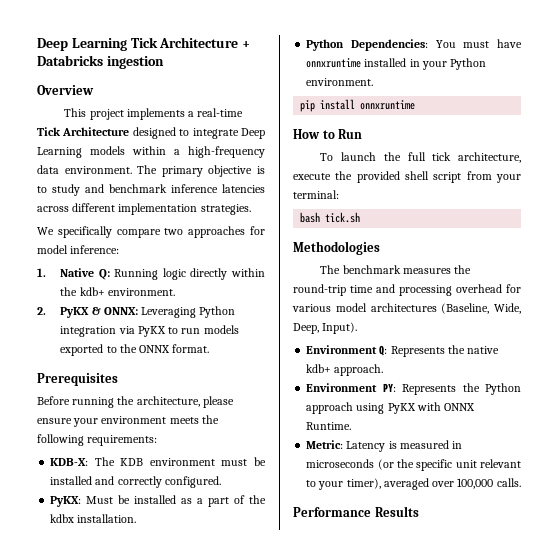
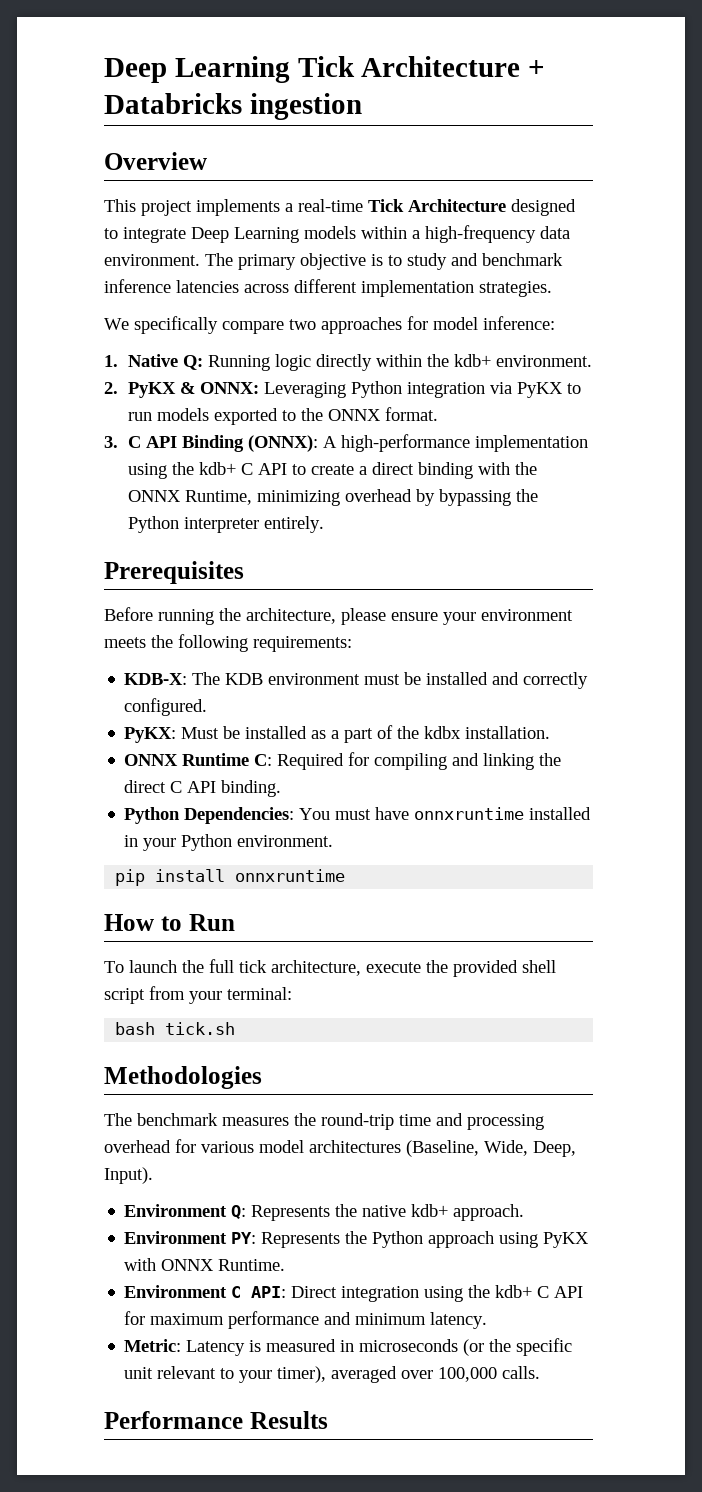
(210, 348) none -> [104,434,588,452] [127,462,537,479] [127,489,538,506] [127,516,324,533] // 3. C API Binding (ONNX): A high-performance implementation using the kdb+ C API to create a direct binding with the ONNX Runtime, minimizing overhead by bypassing the Python interpreter entirely.
(137, 518) none -> [124,752,562,770] [124,780,282,797] // ONNX Runtime C: Required for compiling and linking the direct C API binding.
(352, 426) none -> [124,1285,584,1302] [124,1311,488,1329] // Environment C API: Direct integration using the kdb+ C API for maximum performance and minimum latency.

